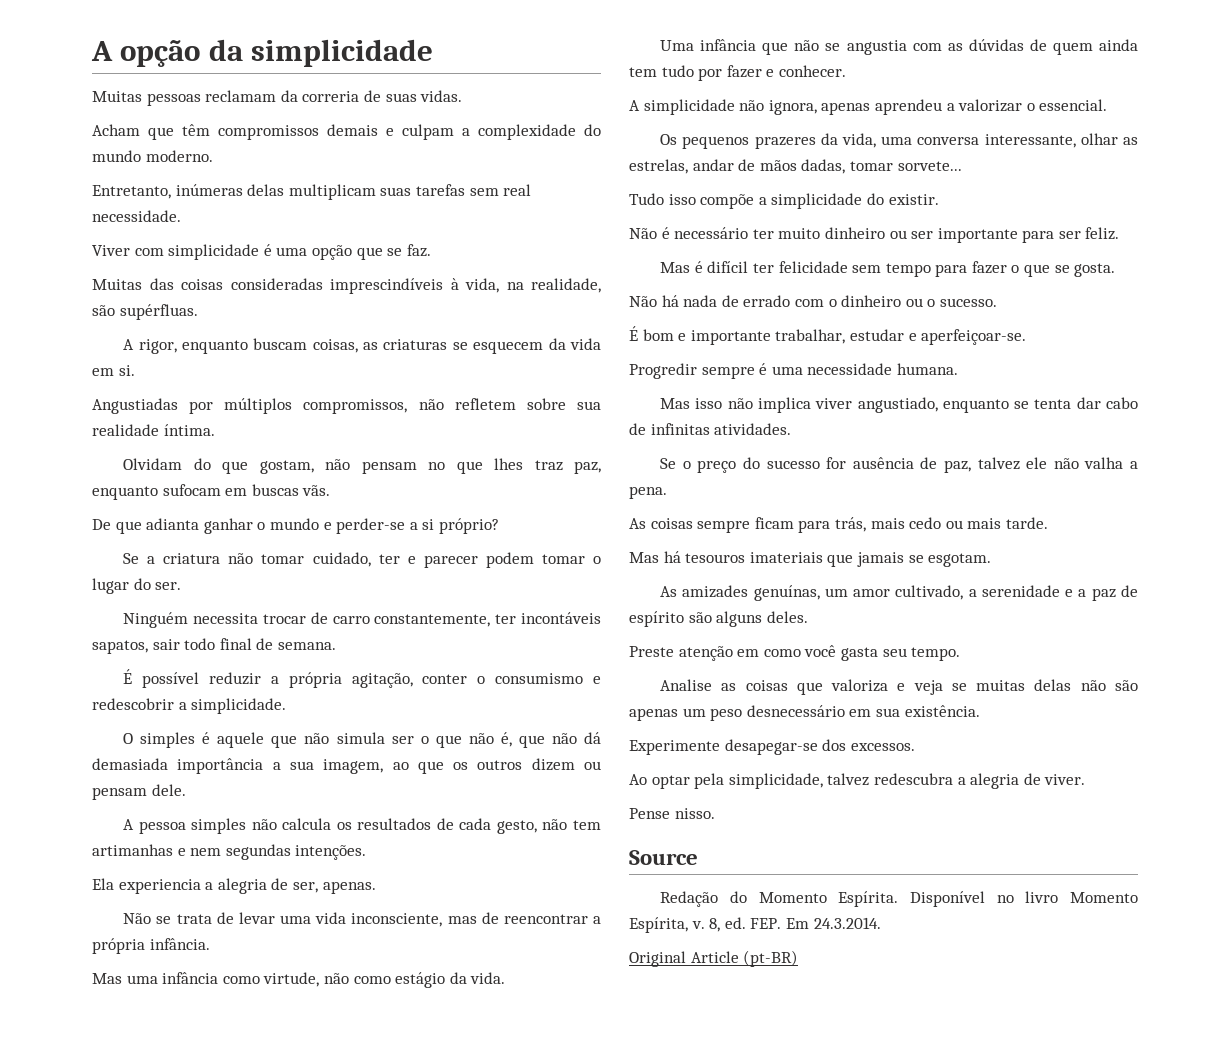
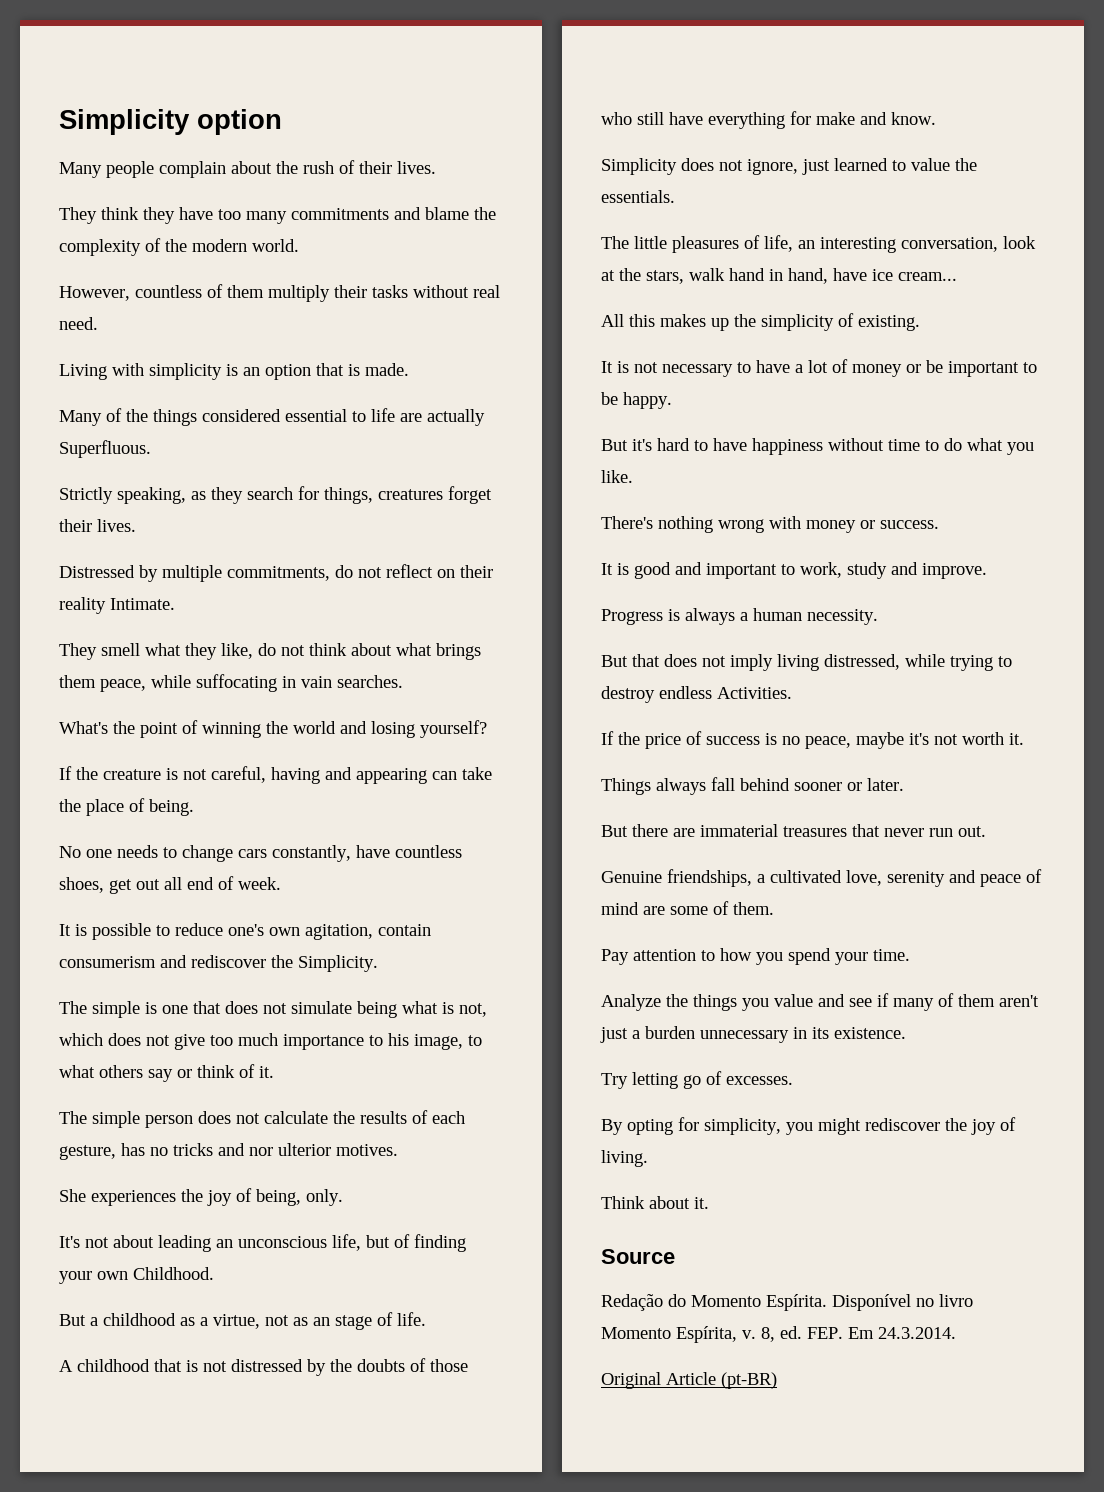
[91,39,434,67] [92,90,463,106] [92,124,601,140] [92,150,213,162] [92,184,532,200] [92,210,181,222] [92,244,431,260] [92,278,601,294] [92,304,198,320] [123,338,601,354] [92,365,135,376] [92,398,602,414] [92,424,215,436] [123,458,601,474] [92,484,331,500] [92,518,499,534] [123,552,601,568] [92,578,182,594] [123,612,601,628] [92,638,336,654] [123,669,601,688] [92,698,287,714] [123,732,601,748] [92,758,602,774] [92,784,186,800] [123,818,601,834] [92,844,367,860] [92,878,376,894] [123,912,601,927] [92,938,210,954] [92,972,506,988] [660,39,1138,55] [629,65,846,81] [629,99,1108,115] [660,133,1138,149] [629,159,962,174] [629,193,939,209] [629,227,1120,243] [660,261,1116,277] [629,295,997,307] [629,326,1027,345] [629,363,958,379] [660,397,1138,413] [629,423,792,435] [660,457,1138,473] [629,486,667,499] [629,517,1048,533] [629,551,992,567] [660,585,1138,601] [629,611,808,627] [629,645,961,661] [660,679,1138,695] [629,705,980,721] [629,739,915,755] [629,773,1086,789] [629,808,715,819] A opção da simplicidade // Muitas pessoas reclamam da correria de suas vidas. // Acham que têm compromissos demais e culpam a complexidade do mundo moderno. // Entretanto, inúmeras delas multiplicam suas tarefas sem real necessidade. // Viver com simplicidade é uma opção que se faz. // Muitas das coisas consideradas imprescindíveis à vida, na realidade, são supérfluas. // A rigor, enquanto buscam coisas, as criaturas se esquecem da vida em si. // Angustiadas por múltiplos compromissos, não refletem sobre sua realidade íntima. // Olvidam do que gostam, não pensam no que lhes traz paz, enquanto sufocam em buscas vãs. // De que adianta ganhar o mundo e perder-se a si próprio? // Se a criatura não tomar cuidado, ter e parecer podem tomar o lugar do ser. // Ninguém necessita trocar de carro constantemente, ter incontáveis sapatos, sair todo final de semana. // É possível reduzir a própria agitação, conter o consumismo e redescobrir a simplicidade. // O simples é aquele que não simula ser o que não é, que não dá demasiada importância a sua imagem, ao que os outros dizem ou pensam dele. // A pessoa simples não calcula os resultados de cada gesto, não tem artimanhas e nem segundas intenções. // Ela experiencia a alegria de ser, apenas. // Não se trata de levar uma vida inconsciente, mas de reencontrar a própria infância. // Mas uma infância como virtude, não como estágio da vida. // Uma infância que não se angustia com as dúvidas de quem ainda tem tudo por fazer e conhecer. // A simplicidade não ignora, apenas aprendeu a valorizar o essencial. // Os pequenos prazeres da vida, uma conversa interessante, olhar as estrelas, andar de mãos dadas, tomar sorvete... // Tudo isso compõe a simplicidade do existir. // Não é necessário ter muito dinheiro ou ser importante para ser feliz. // Mas é difícil ter felicidade sem tempo para fazer o que se gosta. // Não há nada de errado com o dinheiro ou o sucesso. // É bom e importante trabalhar, estudar e aperfeiçoar-se. // Progredir sempre é uma necessidade humana. // Mas isso não implica viver angustiado, enquanto se tenta dar cabo de infinitas atividades. // Se o preço do sucesso for ausência de paz, talvez ele não valha a pena. // As coisas sempre ficam para trás, mais cedo ou mais tarde. // Mas há tesouros imateriais que jamais se esgotam. // As amizades genuínas, um amor cultivado, a serenidade e a paz de espírito são alguns deles. // Preste atenção em como você gasta seu tempo. // Analise as coisas que valoriza e veja se muitas delas não são apenas um peso desnecessário em sua existência. // Experimente desapegar-se dos excessos. // Ao optar pela simplicidade, talvez redescubra a alegria de viver. // Pense nisso. -> [59,109,282,135] [59,160,436,178] [59,207,496,224] [59,238,299,256] [59,284,500,302] [59,317,98,330] [59,363,409,380] [59,408,485,426] [59,440,151,458] [59,486,492,504] [59,519,136,532] [59,564,493,582] [59,597,175,614] [59,643,481,660] [59,674,403,692] [59,720,487,738] [59,766,492,784] [59,798,194,816] [59,845,462,862] [59,876,281,894] [59,923,431,940] [59,955,378,972] [59,1001,487,1018] [59,1033,482,1050] [59,1064,274,1082] [59,1110,465,1128] [59,1143,398,1160] [59,1188,343,1206] [59,1234,466,1252] [59,1267,214,1284] [59,1312,426,1330] [59,1358,468,1376] [601,111,936,129] [601,158,977,175] [601,190,675,203] [601,235,1036,253] [601,268,957,284] [601,313,920,331] [601,359,1037,377] [601,392,672,409] [601,438,1034,455] [601,470,633,483] [601,516,939,533] [601,562,987,579] [601,608,878,625] [601,654,1012,671] [601,686,792,703] [601,731,1024,749] [601,777,904,795] [601,824,986,837] [601,869,1042,887] [601,901,774,915] [601,948,910,965] [601,993,1039,1011] [600,1026,906,1043] [601,1071,793,1089] [601,1117,1016,1135] [601,1150,648,1167] [601,1196,709,1209] Simplicity option // Many people complain about the rush of their lives. // They think they have too many commitments and blame the complexity of the modern world. // However, countless of them multiply their tasks without real need. // Living with simplicity is an option that is made. // Many of the things considered essential to life are actually Superfluous. // Strictly speaking, as they search for things, creatures forget their lives. // Distressed by multiple commitments, do not reflect on their reality Intimate. // They smell what they like, do not think about what brings them peace, while suffocating in vain searches. // What's the point of winning the world and losing yourself? // If the creature is not careful, having and appearing can take the place of being. // No one needs to change cars constantly, have countless shoes, get out all end of week. // It is possible to reduce one's own agitation, contain consumerism and rediscover the Simplicity. // The simple is one that does not simulate being what is not, which does not give too much importance to his image, to what others say or think of it. // The simple person does not calculate the results of each gesture, has no tricks and nor ulterior motives. // She experiences the joy of being, only. // It's not about leading an unconscious life, but of finding your own Childhood. // But a childhood as a virtue, not as an stage of life. // A childhood that is not distressed by the doubts of those who still have everything for make and know. // Simplicity does not ignore, just learned to value the essentials. // The little pleasures of life, an interesting conversation, look at the stars, walk hand in hand, have ice cream... // All this makes up the simplicity of existing. // It is not necessary to have a lot of money or be important to be happy. // But it's hard to have happiness without time to do what you like. // There's nothing wrong with money or success. // It is good and important to work, study and improve. // Progress is always a human necessity. // But that does not imply living distressed, while trying to destroy endless Activities. // If the price of success is no peace, maybe it's not worth it. // Things always fall behind sooner or later. // But there are immaterial treasures that never run out. // Genuine friendships, a cultivated love, serenity and peace of mind are some of them. // Pay attention to how you spend your time. // Analyze the things you value and see if many of them aren't just a burden unnecessary in its existence. // Try letting go of excesses. // By opting for simplicity, you might rediscover the joy of living. // Think about it.

